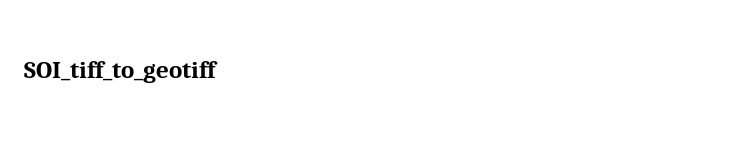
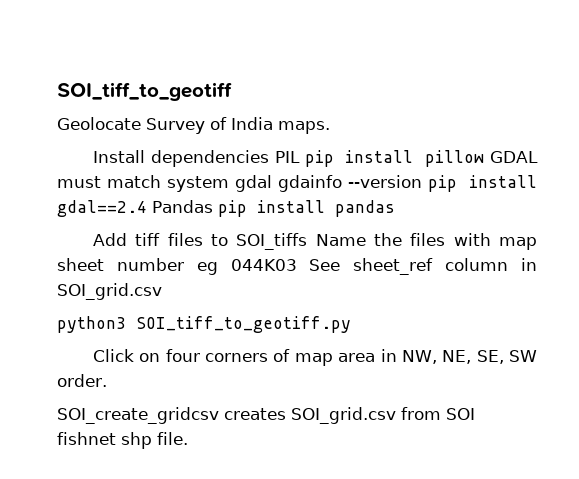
(218, 72) none -> [57,117,330,134] [92,150,538,167] [57,175,537,192] [57,200,395,217] [92,233,537,250] [57,258,537,275] [57,283,162,300] [57,316,351,333] [92,349,537,366] [57,374,107,387] [57,407,475,424] [57,432,188,449] // Geolocate Survey of India maps. // Install dependencies PIL pip install pillow GDAL must match system gdal gdainfo --version pip install gdal==2.4 Pandas pip install pandas // Add tiff files to SOI_tiffs Name the files with map sheet number eg 044K03 See sheet_ref column in SOI_grid.csv // python3 SOI_tiff_to_geotiff.py // Click on four corners of map area in NW, NE, SE, SW order. // SOI_create_gridcsv creates SOI_grid.csv from SOI fishnet shp file.

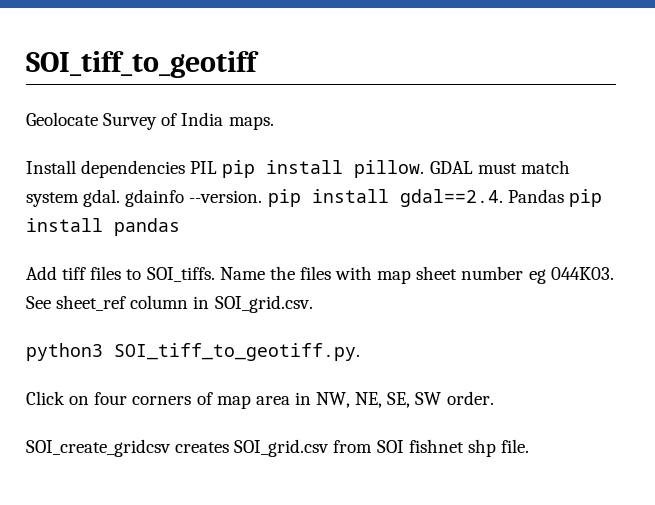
[425,150,485,167] pillow -> [354,160,425,178] pillow.
[235,175,537,192] [57,200,147,217] gdal gdainfo --version pip install gdal==2.4 -> [83,189,503,207] gdal. gdainfo --version. pip install gdal==2.4.
[236,233,308,250] SOI_tiffs -> [146,267,215,282] SOI_tiffs.
[230,259,297,271] 044K03 -> [550,267,614,280] 044K03.
[57,283,162,300] SOI_grid.csv -> [214,295,313,313] SOI_grid.csv.
[136,316,351,333] SOI_tiff_to_geotiff.py -> [114,343,360,361] SOI_tiff_to_geotiff.py.

